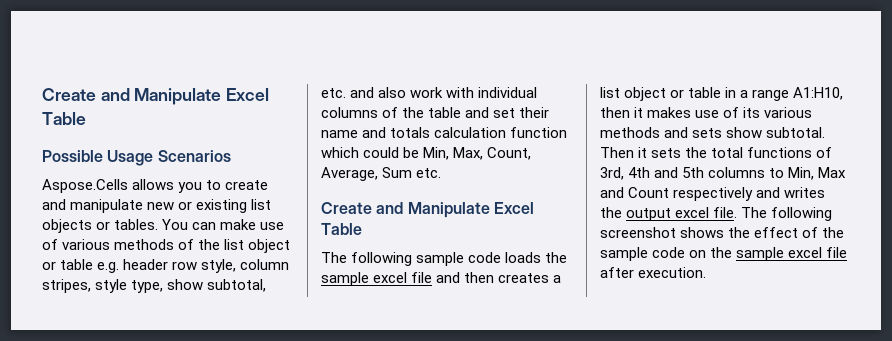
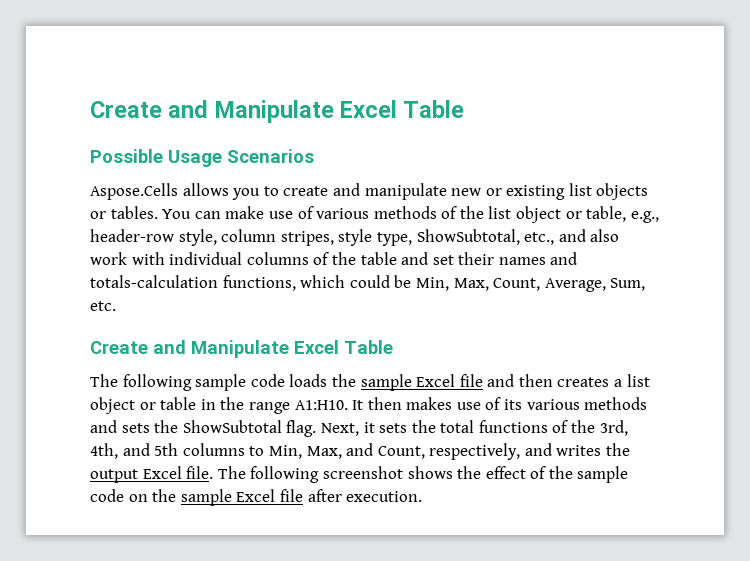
[60,259,198,273] table e.g. header row -> [586,206,659,223] [90,229,174,242] table, e.g., header‑row
[167,279,267,292] [321,88,346,98] show subtotal, etc. -> [416,229,555,245] ShowSubtotal, etc.,
[321,127,568,138] name and totals calculation function -> [498,252,578,265] [90,275,296,291] names and totals‑calculation functions,
[382,167,413,178] Sum -> [610,278,646,291] Sum,
[373,272,408,283] excel -> [416,374,456,387] Excel
[740,87,844,101] [600,107,644,118] a range A1:H10, then it -> [220,397,402,414] the range A1:H10. It then
[726,127,826,138] [600,147,634,158] show subtotal. Then -> [154,420,359,437] the ShowSubtotal flag. Next,
[600,167,651,180] 3rd, 4th -> [571,420,628,436] [90,443,118,459] the 3rd, 4th,
[818,167,847,178] [600,187,754,201] Max and Count respectively -> [306,443,521,460] Max, and Count, respectively,
[675,207,710,218] excel -> [142,466,182,479] Excel
[788,247,823,258] excel -> [236,489,276,502] Excel

